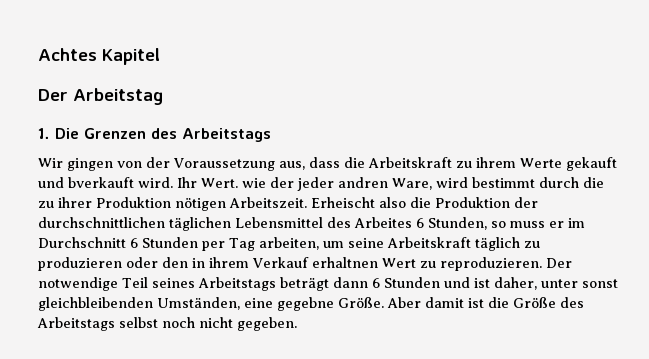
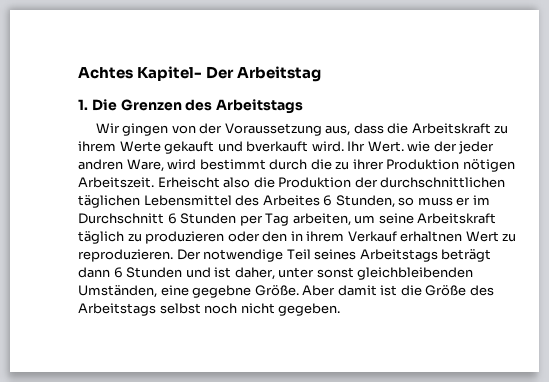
[102,48,160,65] Kapitel // -> [137,66,203,81] Kapitel-

